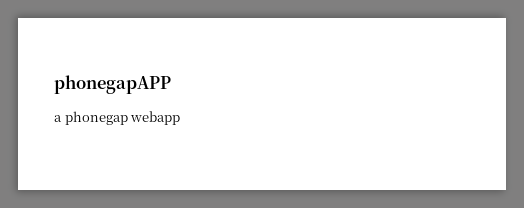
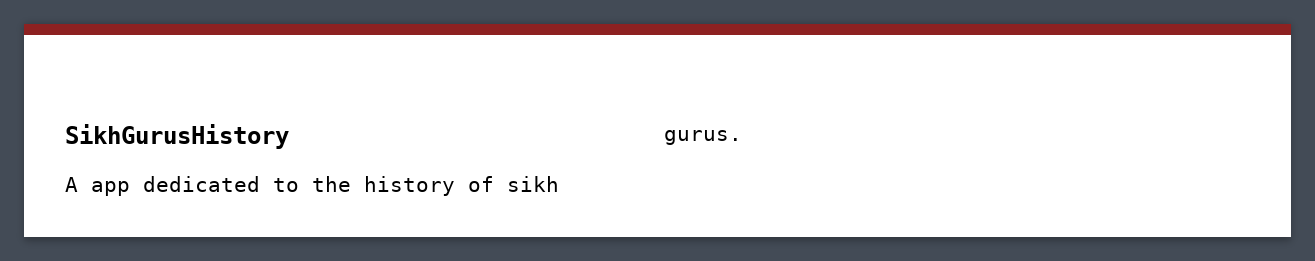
[54,75,171,94] [54,111,181,125] phonegapAPP // a phonegap webapp -> [65,124,289,149] [65,176,559,196] [664,130,742,145] SikhGurusHistory // A app dedicated to the history of sikh gurus.

